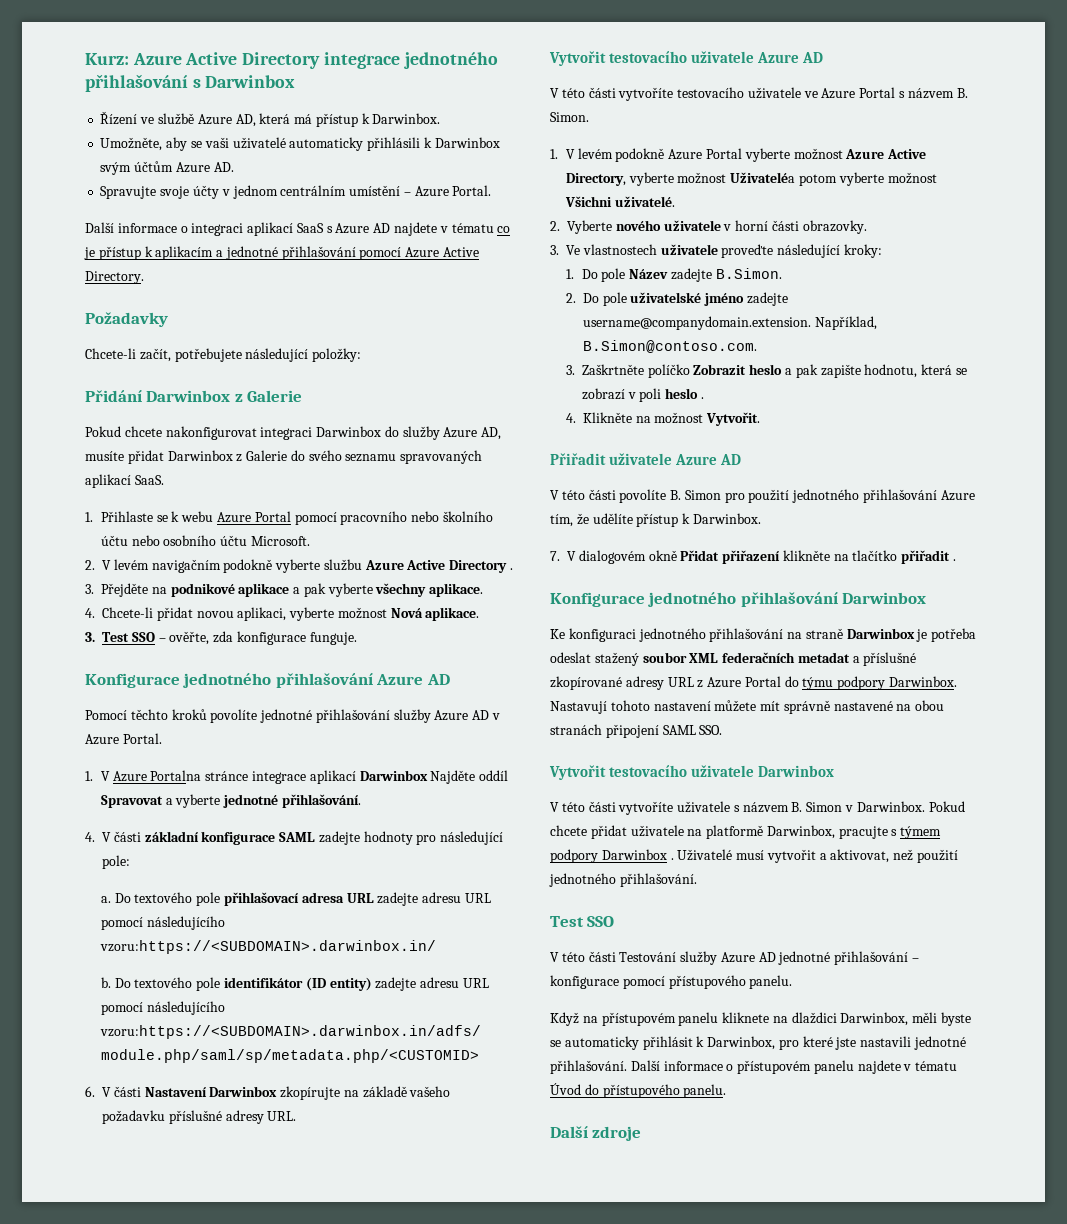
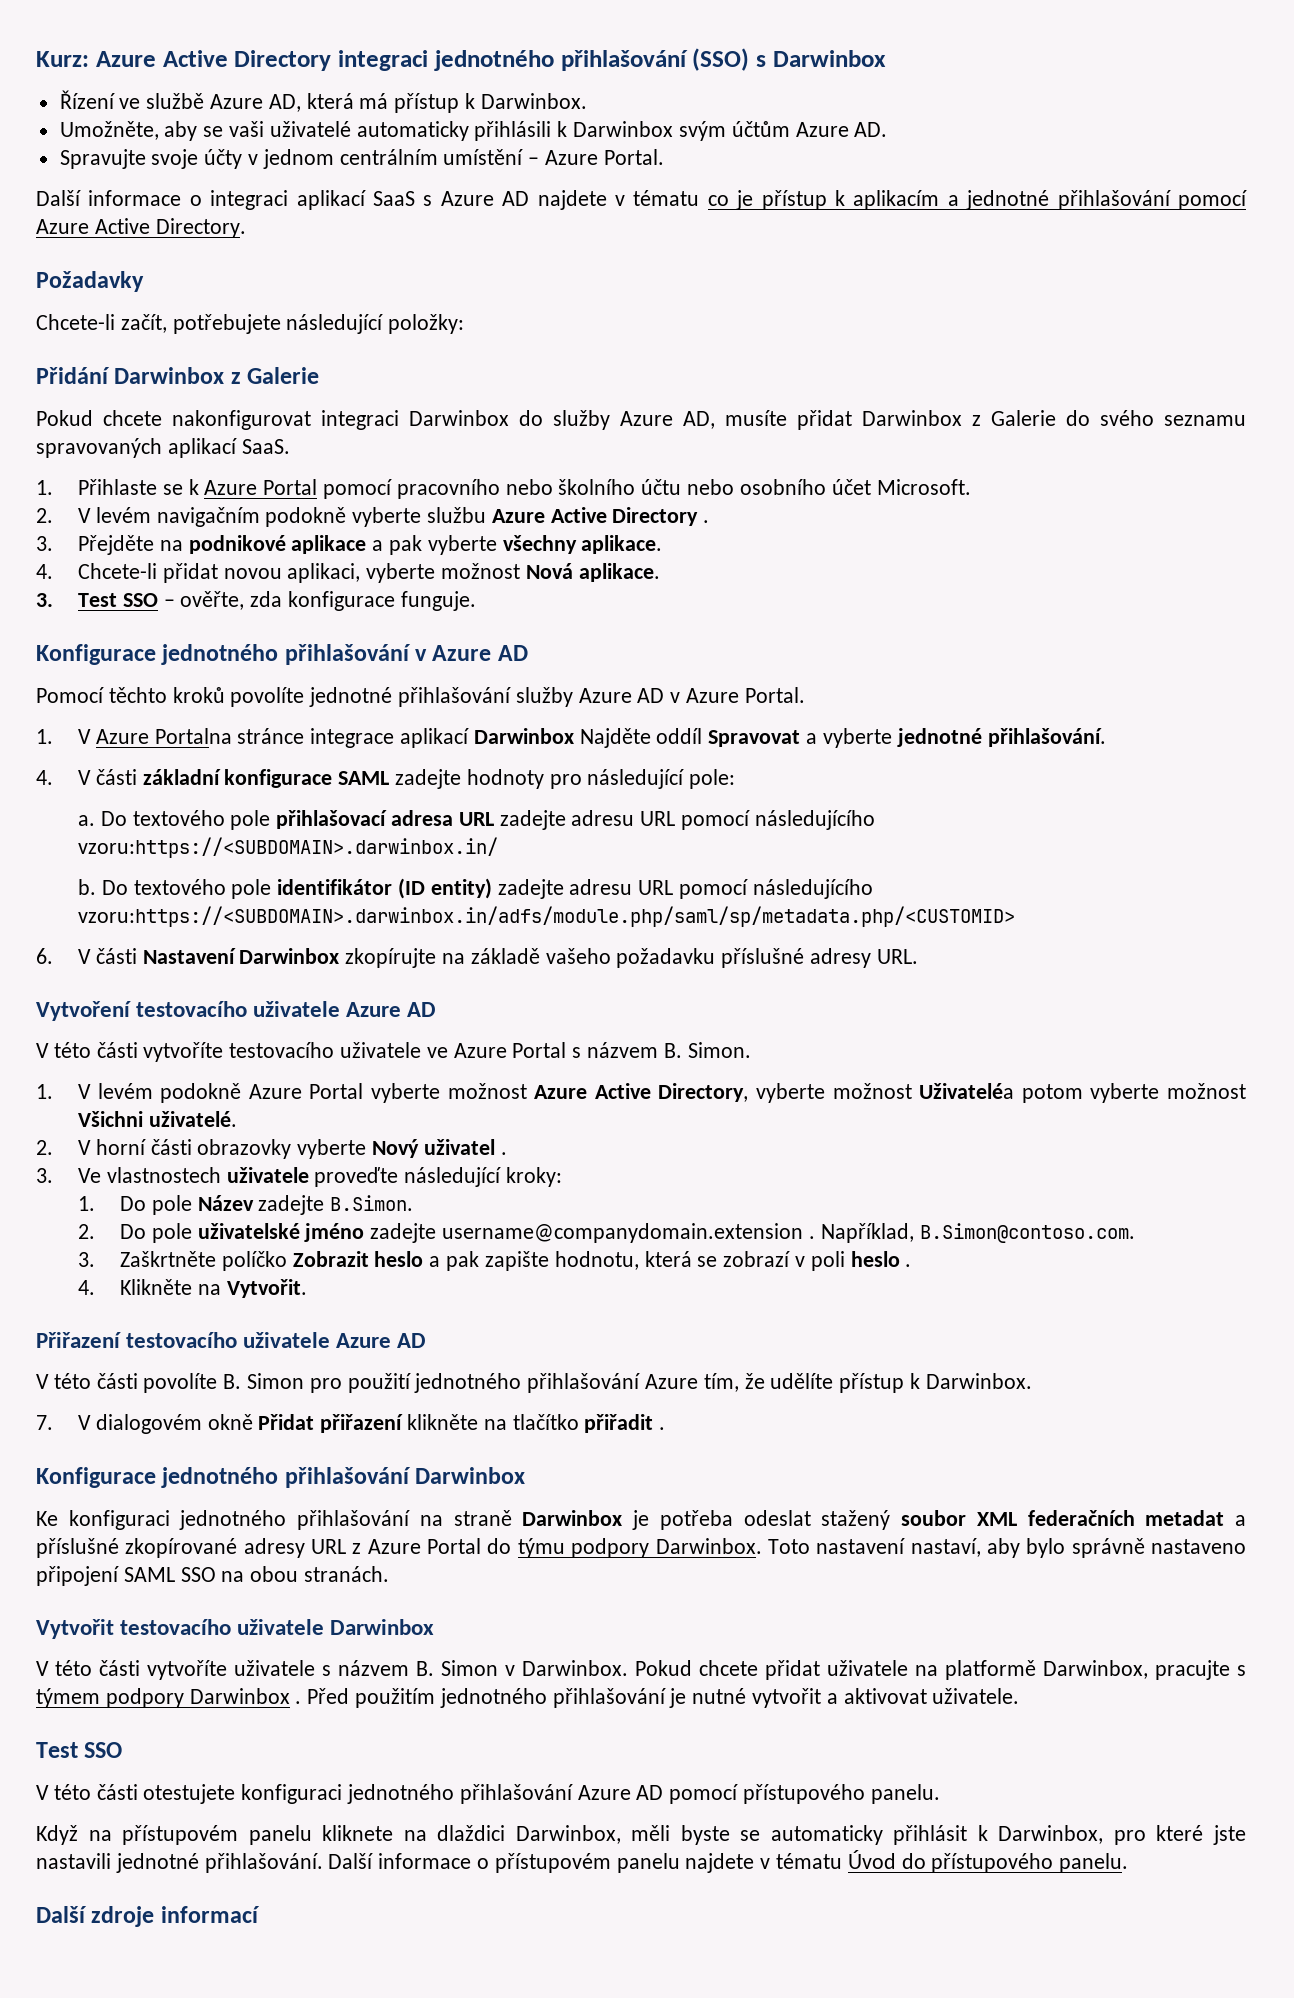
[323,52,498,69] [85,74,188,92] integrace jednotného přihlašování -> [338,48,750,71] integraci jednotného přihlašování (SSO)
[181,511,214,522] webu -> (199, 487) none
[220,535,248,546] účtu -> [831,479,871,495] účet
(373, 680) none -> [415,649,428,661] v
[549,51,606,66] Vytvořit -> [36,1001,131,1021] Vytvoření
[567,220,867,234] Vyberte nového uživatele v horní části obrazovky. -> [78,1139,507,1159] V horní části obrazovky vyberte Nový uživatel .
[582,316,811,330] username@companydomain.extension. -> [442,1223,815,1243] username@companydomain.extension .
[654,412,704,424] možnost -> (221, 1289) none
[550,453,606,465] Přiřadit -> [36,1332,238,1348] Přiřazení testovacího
[550,700,945,714] [550,724,723,738] Nastavují tohoto nastavení můžete mít správně nastavené na obou stranách připojení SAML SSO. -> [767,1538,1246,1558] [36,1566,390,1586] Toto nastavení nastaví, aby bylo správně nastaveno připojení SAML SSO na obou stranách.
[677,849,959,863] [549,873,697,887] Uživatelé musí vytvořit a aktivovat, než použití jednotného přihlašování. -> [307,1688,1020,1708] Před použitím jednotného přihlašování je nutné vytvořit a aktivovat uživatele.
[619,951,920,965] [550,975,619,989] Testování služby Azure AD jednotné přihlašování – konfigurace -> [143,1784,664,1804] otestujete konfiguraci jednotného přihlašování Azure AD
(642, 1133) none -> [160,1906,260,1923] informací

